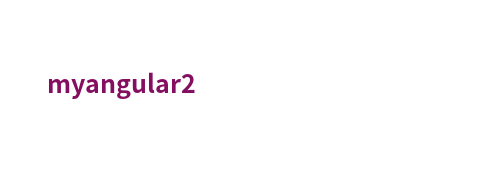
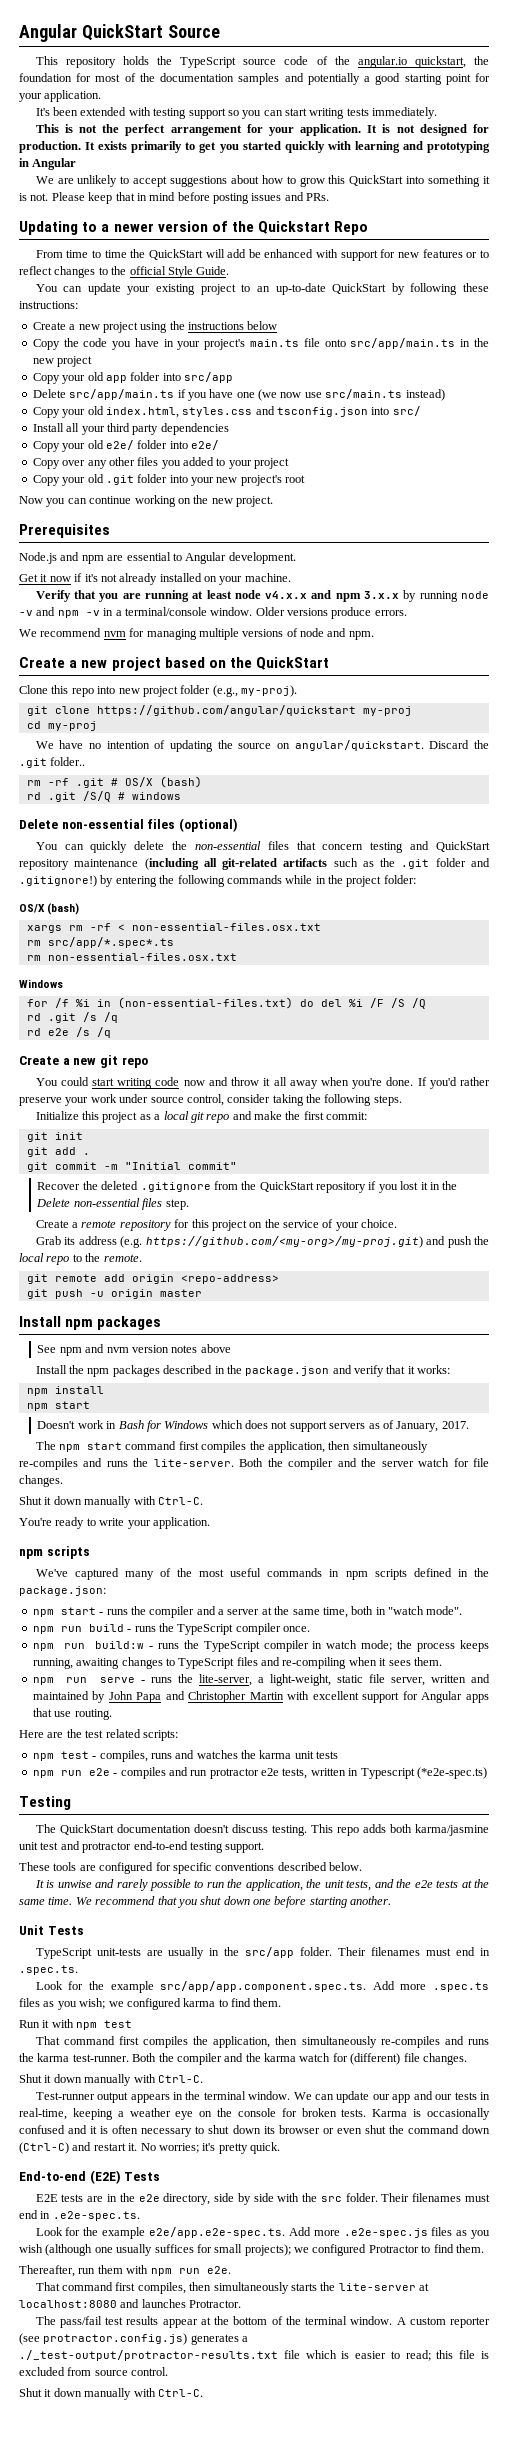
[47,72,196,99] myangular2 -> [19,24,220,42] [35,56,489,68] [19,73,490,85] [19,90,102,102] [35,107,438,119] [35,124,489,136] [19,141,490,153] [19,158,77,170] [35,175,490,187] [19,192,330,204] [19,221,369,235] [35,249,490,261] [19,266,230,278] [35,283,490,295] [19,301,78,309] [32,321,278,333] [32,338,490,350] [32,356,93,367] [32,372,233,384] [32,389,445,401] [32,406,421,418] [32,423,229,435] [32,440,219,452] [32,457,290,469] [32,474,306,486] [19,495,273,507] [19,524,110,538] [19,552,296,564] [19,573,291,585] [35,590,489,602] [19,607,407,619] [19,628,374,640] [19,657,330,671] [19,685,297,697] [26,705,412,716] [26,721,97,731] [35,740,489,752] [19,757,86,768] [26,776,202,788] [26,791,181,802] [19,818,238,832] [35,841,491,853] [19,858,490,870] [19,875,416,887] [19,903,80,915] [26,923,321,933] [26,937,174,948] [26,953,237,961] [19,979,63,988] [26,997,426,1009] [26,1012,118,1023] [26,1027,111,1038] [19,1055,148,1068] [35,1077,491,1089] [19,1094,402,1106] [35,1111,368,1123] [26,1132,83,1142] [26,1147,90,1157] [26,1162,237,1172] [37,1181,458,1193] [36,1198,189,1210] [35,1219,398,1231] [35,1236,490,1248] [19,1253,142,1265] [26,1274,279,1284] [26,1289,202,1299] [19,1316,162,1330] [37,1344,231,1356] [35,1365,451,1377] [26,1386,104,1396] [26,1401,90,1411] [37,1420,469,1432] [35,1441,428,1453] [19,1458,489,1470] [19,1475,63,1487] [19,1496,203,1508] [19,1517,210,1529] [19,1546,90,1559] [35,1568,489,1580] [19,1586,106,1596] [32,1606,463,1618] [32,1623,310,1635] [32,1640,489,1652] [32,1657,442,1669] [32,1674,490,1686] [32,1691,489,1703] [32,1708,112,1720] [19,1729,178,1741] [32,1750,339,1762] [32,1767,487,1779] [19,1796,71,1810] [35,1824,490,1836] [19,1841,265,1853] [19,1862,362,1874] [34,1879,489,1891] [19,1896,392,1908] [19,1925,84,1935] [35,1947,490,1959] [19,1965,78,1975] [35,1981,489,1993] [19,1998,282,2010] [19,2019,133,2030] [35,2036,489,2048] [19,2053,467,2065] [19,2074,203,2086] [35,2091,490,2103] [19,2108,491,2120] [19,2125,490,2137] [19,2142,280,2154] [19,2170,161,2184] [35,2193,491,2205] [19,2210,140,2221] [35,2227,491,2239] [19,2244,484,2256] [19,2265,231,2277] [35,2282,430,2294] [19,2299,242,2308] [35,2316,491,2328] [19,2333,249,2345] [19,2350,489,2361] [19,2367,169,2376] [19,2388,203,2400] Angular QuickStart Source // This repository holds the TypeScript source code of the angular.io quickstart, the foundation for most of the documentation samples and potentially a good starting point for your application. // It's been extended with testing support so you can start writing tests immediately. // This is not the perfect arrangement for your application. It is not designed for production. It exists primarily to get you started quickly with learning and prototyping in Angular // We are unlikely to accept suggestions about how to grow this QuickStart into something it is not. Please keep that in mind before posting issues and PRs. // Updating to a newer version of the Quickstart Repo // From time to time the QuickStart will add be enhanced with support for new features or to reflect changes to the official Style Guide. // You can update your existing project to an up-to-date QuickStart by following these instructions: // Create a new project using the instructions below // Copy the code you have in your project's main.ts file onto src/app/main.ts in the new project // Copy your old app folder into src/app // Delete src/app/main.ts if you have one (we now use src/main.ts instead) // Copy your old index.html, styles.css and tsconfig.json into src/ // Install all your third party dependencies // Copy your old e2e/ folder into e2e/ // Copy over any other files you added to your project // Copy your old .git folder into your new project's root // Now you can continue working on the new project. // Prerequisites // Node.js and npm are essential to Angular development. // Get it now if it's not already installed on your machine. // Verify that you are running at least node v4.x.x and npm 3.x.x by running node -v and npm -v in a terminal/console window. Older versions produce errors. // We recommend nvm for managing multiple versions of node and npm. // Create a new project based on the QuickStart // Clone this repo into new project folder (e.g., my-proj). // git clone https://github.com/angular/quickstart my-proj // cd my-proj // We have no intention of updating the source on angular/quickstart. Discard the .git folder.. // rm -rf .git # OS/X (bash) // rd .git /S/Q # windows // Delete non-essential files (optional) // You can quickly delete the non-essential files that concern testing and QuickStart repository maintenance (including all git-related artifacts such as the .git folder and .gitignore!) by entering the following commands while in the project folder: // OS/X (bash) // xargs rm -rf < non-essential-files.osx.txt // rm src/app/*.spec*.ts // rm non-essential-files.osx.txt // Windows // for /f %i in (non-essential-files.txt) do del %i /F /S /Q // rd .git /s /q // rd e2e /s /q // Create a new git repo // You could start writing code now and throw it all away when you're done. If you'd rather preserve your work under source control, consider taking the following steps. // Initialize this project as a local git repo and make the first commit: // git init // git add . // git commit -m "Initial commit" // Recover the deleted .gitignore from the QuickStart repository if you lost it in the Delete non-essential files step. // Create a remote repository for this project on the service of your choice. // Grab its address (e.g. https://github.com/<my-org>/my-proj.git) and push the local repo to the remote. // git remote add origin <repo-address> // git push -u origin master // Install npm packages // See npm and nvm version notes above // Install the npm packages described in the package.json and verify that it works: // npm install // npm start // Doesn't work in Bash for Windows which does not support servers as of January, 2017. // The npm start command first compiles the application, then simultaneously re-compiles and runs the lite-server. Both the compiler and the server watch for file changes. // Shut it down manually with Ctrl-C. // You're ready to write your application. // npm scripts // We've captured many of the most useful commands in npm scripts defined in the package.json: // npm start - runs the compiler and a server at the same time, both in "watch mode". // npm run build - runs the TypeScript compiler once. // npm run build:w - runs the TypeScript compiler in watch mode; the process keeps running, awaiting changes to TypeScript files and re-compiling when it sees them. // npm run serve - runs the lite-server, a light-weight, static file server, written and maintained by John Papa and Christopher Martin with excellent support for Angular apps that use routing. // Here are the test related scripts: // npm test - compiles, runs and watches the karma unit tests // npm run e2e - compiles and run protractor e2e tests, written in Typescript (*e2e-spec.ts) // Testing // The QuickStart documentation doesn't discuss testing. This repo adds both karma/jasmine unit test and protractor end-to-end testing support. // These tools are configured for specific conventions described below. // It is unwise and rarely possible to run the application, the unit tests, and the e2e tests at the same time. We recommend that you shut down one before starting another. // Unit Tests // TypeScript unit-tests are usually in the src/app folder. Their filenames must end in .spec.ts. // Look for the example src/app/app.component.spec.ts. Add more .spec.ts files as you wish; we configured karma to find them. // Run it with npm test // That command first compiles the application, then simultaneously re-compiles and runs the karma test-runner. Both the compiler and the karma watch for (different) file changes. // Shut it down manually with Ctrl-C. // Test-runner output appears in the terminal window. We can update our app and our tests in real-time, keeping a weather eye on the console for broken tests. Karma is occasionally confused and it is often necessary to shut down its browser or even shut the command down (Ctrl-C) and restart it. No worries; it's pretty quick. // End-to-end (E2E) Tests // E2E tests are in the e2e directory, side by side with the src folder. Their filenames must end in .e2e-spec.ts. // Look for the example e2e/app.e2e-spec.ts. Add more .e2e-spec.js files as you wish (although one usually suffices for small projects); we configured Protractor to find them. // Thereafter, run them with npm run e2e. // That command first compiles, then simultaneously starts the lite-server at localhost:8080 and launches Protractor. // The pass/fail test results appear at the bottom of the terminal window. A custom reporter (see protractor.config.js) generates a ./_test-output/protractor-results.txt file which is easier to read; this file is excluded from source control. // Shut it down manually with Ctrl-C.

